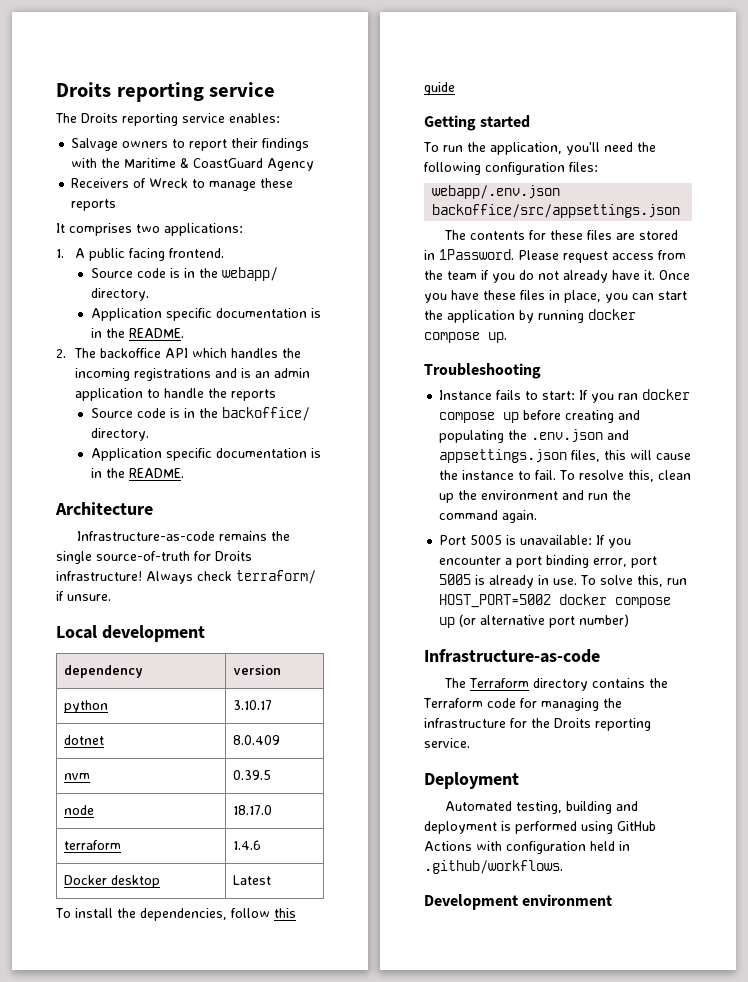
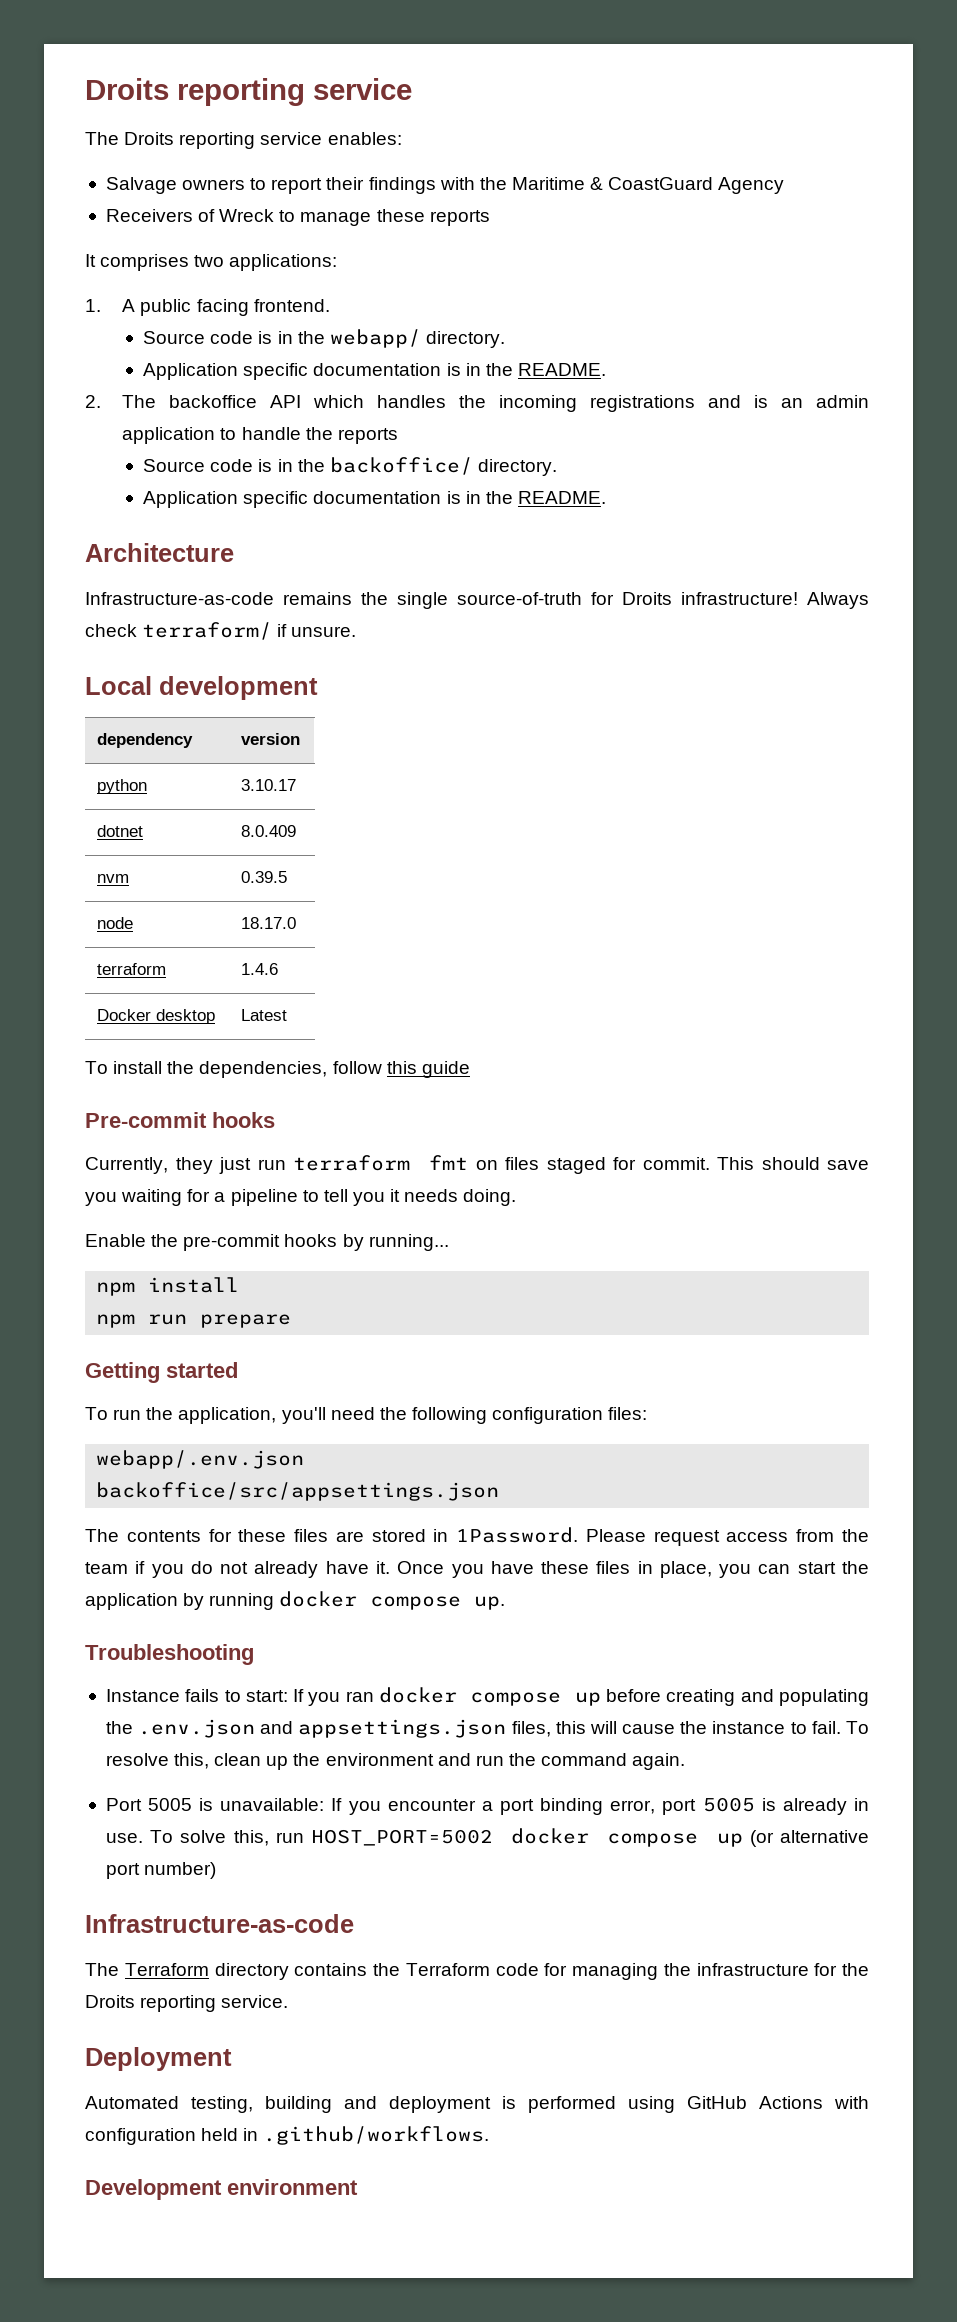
(455, 88) none -> [85,1112,275,1128] [85,1155,869,1174] [85,1189,517,1206] [85,1234,449,1251] [96,1277,240,1296] [96,1314,292,1328] // Pre-commit hooks // Currently, they just run terraform fmt on files staged for commit. This should save you waiting for a pipeline to tell you it needs doing. // Enable the pre-commit hooks by running... // npm install // npm run prepare

